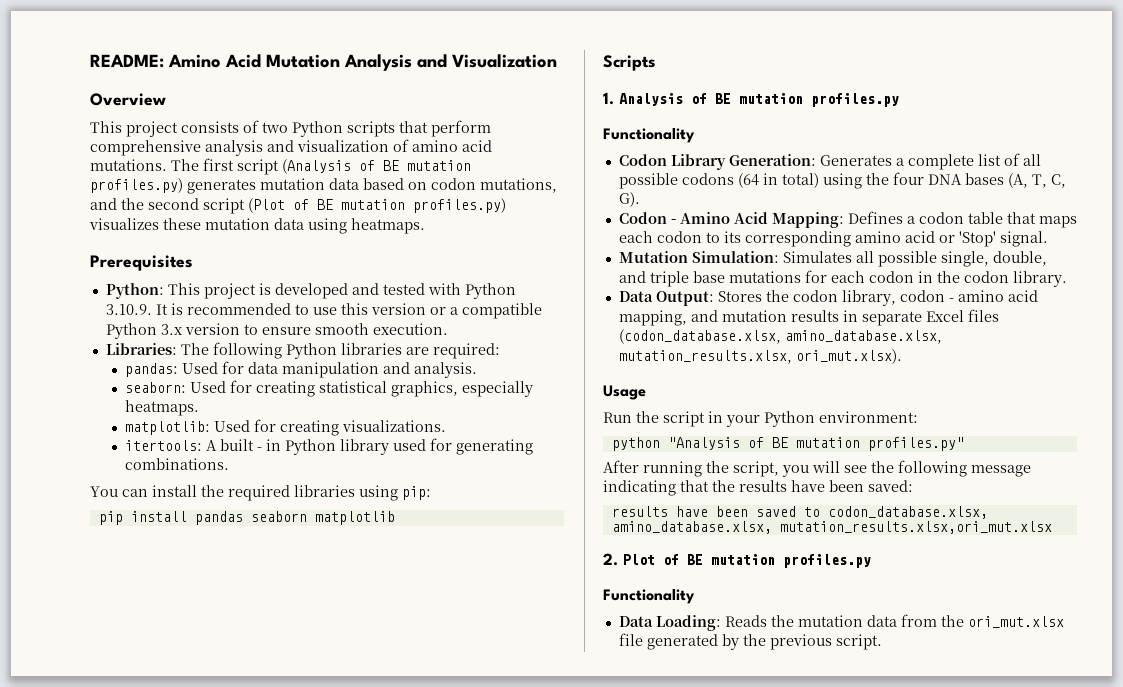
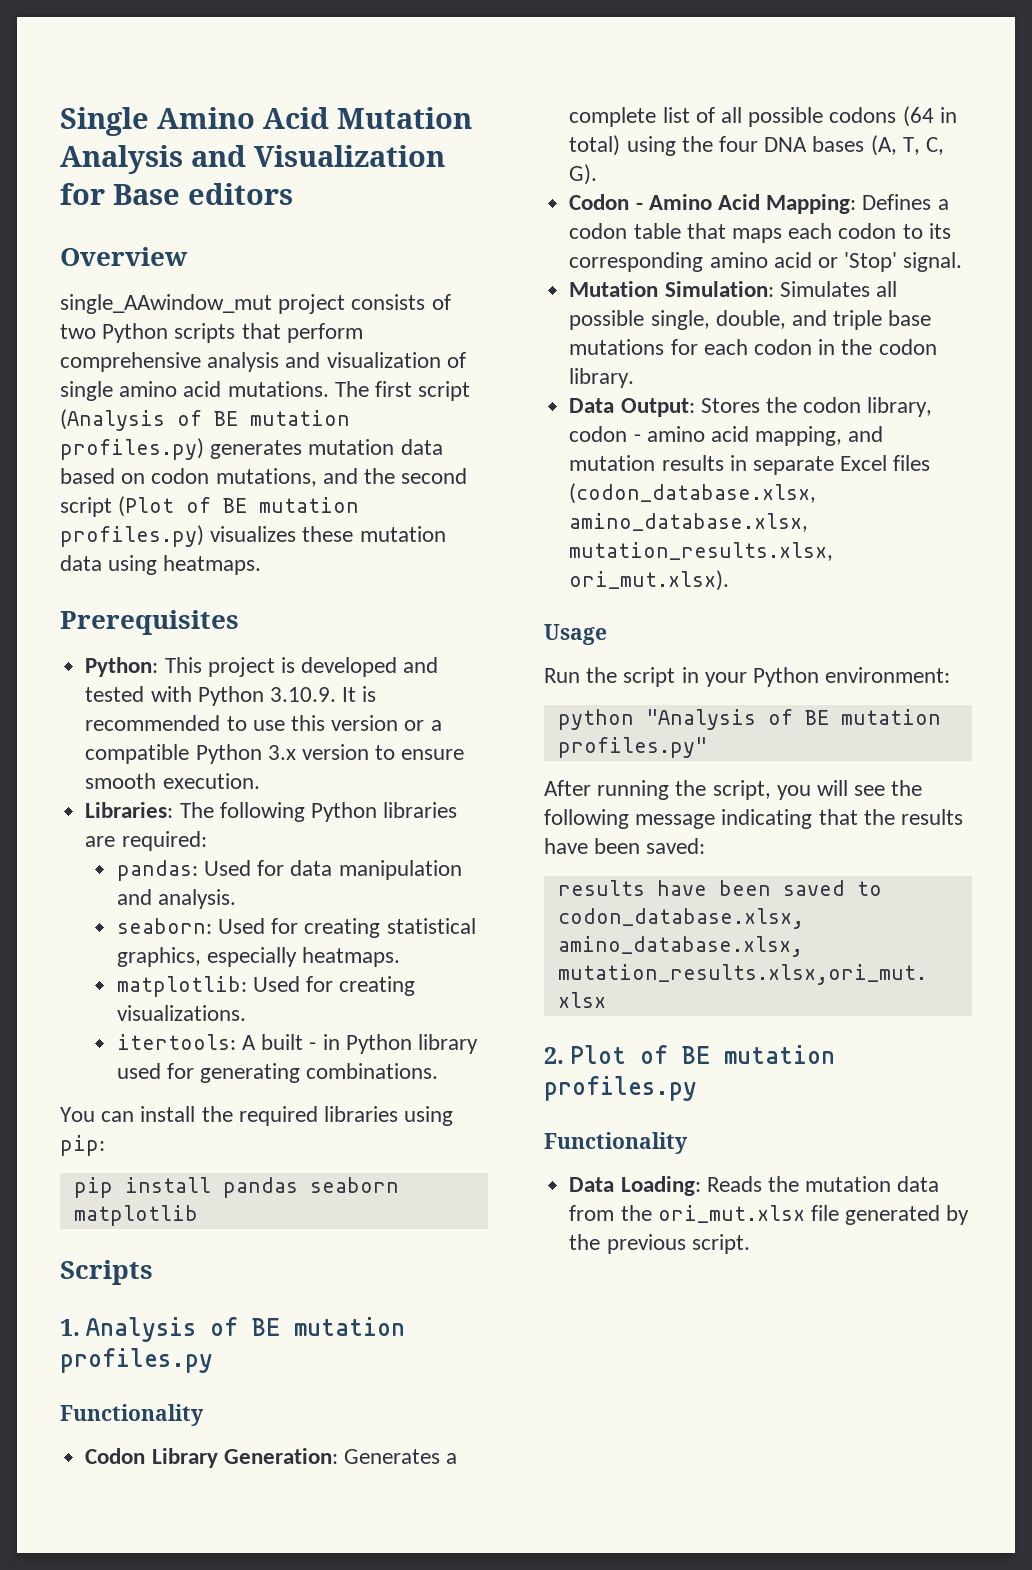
[90,54,164,68] README: -> [60,107,149,136] Single
(557, 61) none -> [60,183,293,205] for Base editors
[90,121,122,133] This -> [60,294,272,314] single_AAwindow_mut
(409, 145) none -> [60,381,113,401] single

